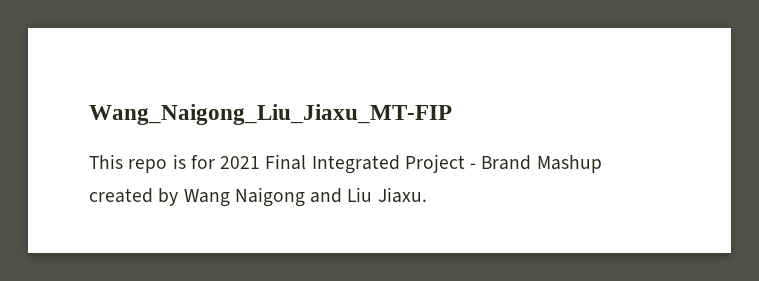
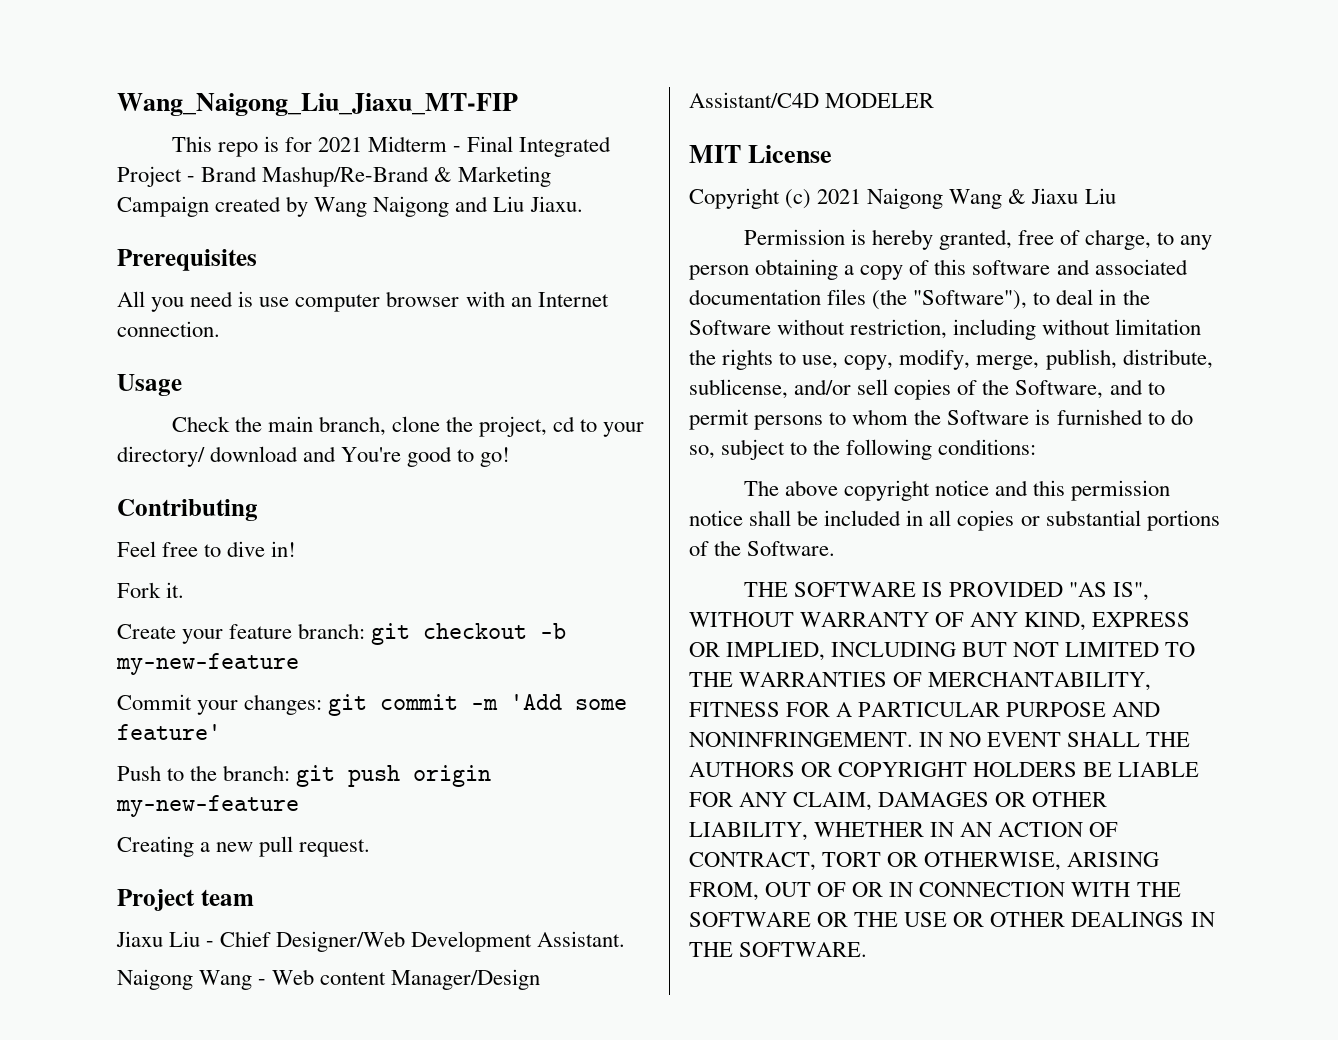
(261, 162) none -> [367,136,461,152] Midterm -
[536,155,602,173] Mashup -> [262,166,552,187] [117,196,209,217] Mashup/Re-Brand & Marketing Campaign
(427, 195) none -> [117,249,257,271] [117,291,609,312] [117,321,220,337] [117,374,182,396] [171,416,645,437] [117,446,511,467] [117,499,258,521] [117,541,297,557] [117,582,185,598] [117,623,567,645] [116,653,299,675] [117,694,628,716] [117,724,221,740] [117,765,492,787] [116,795,299,817] [117,836,371,857] [117,889,254,911] [116,931,626,952] [117,969,541,990] [689,92,935,108] [689,145,833,163] [689,188,1116,209] [743,229,1213,250] [689,259,1188,280] [689,289,1150,310] [689,319,1202,340] [689,349,1213,370] [689,379,1165,400] [689,409,1193,430] [689,439,1037,460] [743,480,1170,501] [689,510,1220,531] [689,540,836,556] [743,582,1149,601] [689,612,1191,631] [689,642,1196,661] [689,672,1152,691] [689,702,1161,717] [689,732,1191,747] [689,762,1200,777] [689,792,1108,811] [689,822,1119,841] [689,852,1160,871] [689,882,1181,901] [689,912,1215,927] [689,942,868,957] // Prerequisites // All you need is use computer browser with an Internet connection. // Usage // Check the main branch, clone the project, cd to your directory/ download and You're good to go! // Contributing // Feel free to dive in! // Fork it. // Create your feature branch: git checkout -b my-new-feature // Commit your changes: git commit -m 'Add some feature' // Push to the branch: git push origin my-new-feature // Creating a new pull request. // Project team // Jiaxu Liu - Chief Designer/Web Development Assistant. // Naigong Wang - Web content Manager/Design Assistant/C4D MODELER // MIT License // Copyright (c) 2021 Naigong Wang & Jiaxu Liu // Permission is hereby granted, free of charge, to any person obtaining a copy of this software and associated documentation files (the "Software"), to deal in the Software without restriction, including without limitation the rights to use, copy, modify, merge, publish, distribute, sublicense, and/or sell copies of the Software, and to permit persons to whom the Software is furnished to do so, subject to the following conditions: // The above copyright notice and this permission notice shall be included in all copies or substantial portions of the Software. // THE SOFTWARE IS PROVIDED "AS IS", WITHOUT WARRANTY OF ANY KIND, EXPRESS OR IMPLIED, INCLUDING BUT NOT LIMITED TO THE WARRANTIES OF MERCHANTABILITY, FITNESS FOR A PARTICULAR PURPOSE AND NONINFRINGEMENT. IN NO EVENT SHALL THE AUTHORS OR COPYRIGHT HOLDERS BE LIABLE FOR ANY CLAIM, DAMAGES OR OTHER LIABILITY, WHETHER IN AN ACTION OF CONTRACT, TORT OR OTHERWISE, ARISING FROM, OUT OF OR IN CONNECTION WITH THE SOFTWARE OR THE USE OR OTHER DEALINGS IN THE SOFTWARE.

